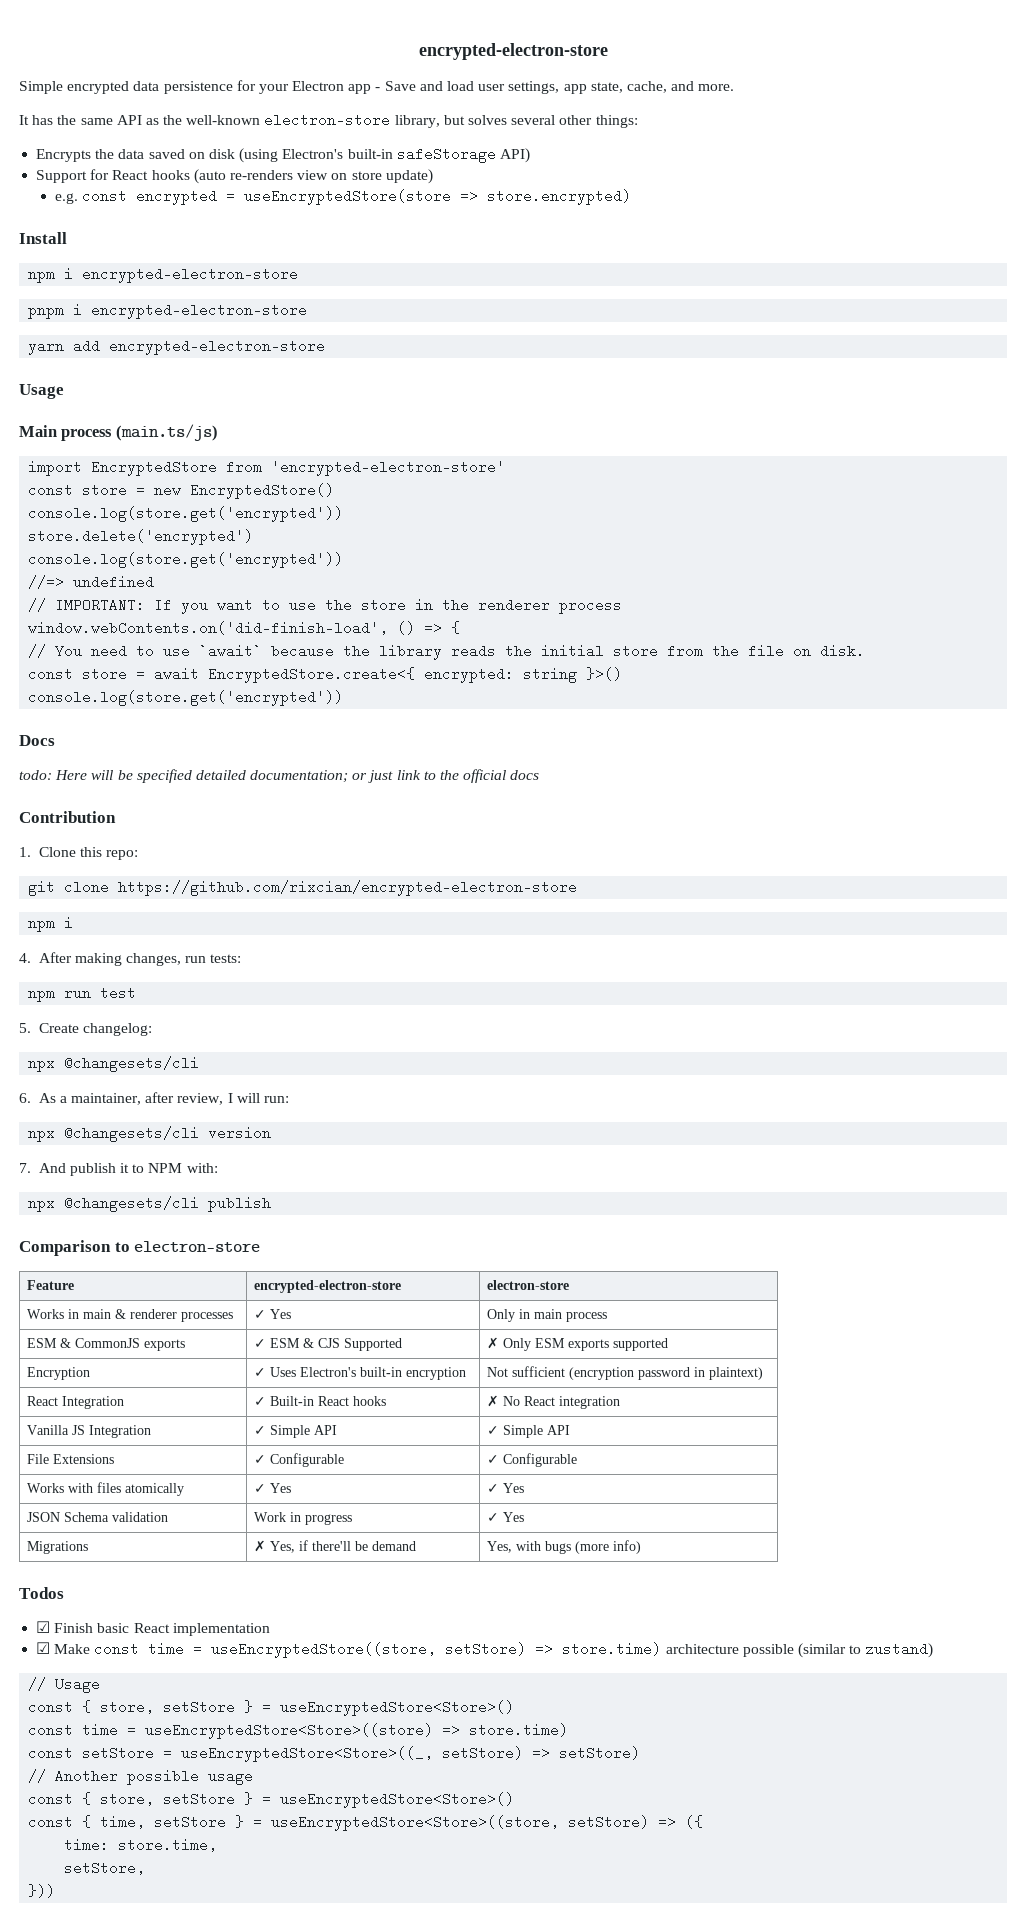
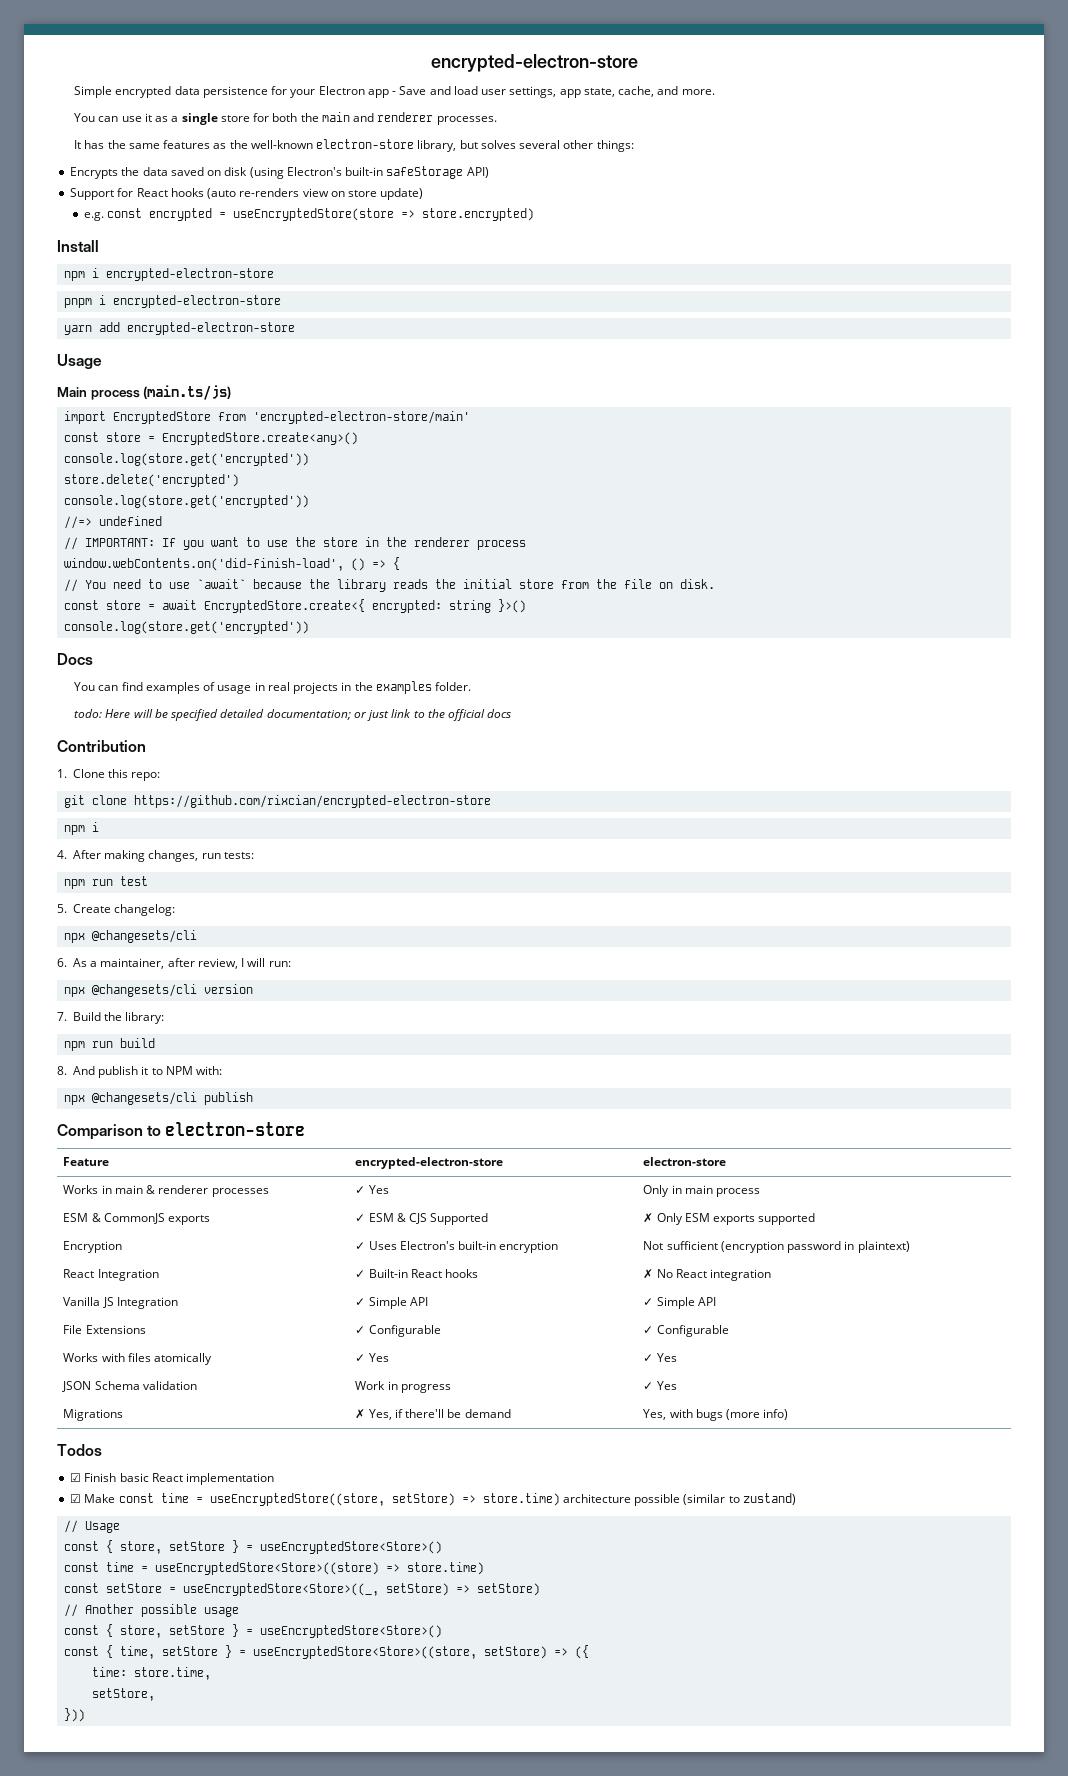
(735, 87) none -> [74,112,497,125] // You can use it as a single store for both the main and renderer processes.
[116,115,142,125] API -> [163,140,211,149] features
[271,460,506,476] [28,483,335,499] 'encrypted-electron-store' // const store = new EncryptedStore() -> [253,411,471,424] [64,432,359,445] 'encrypted-electron-store/main' // const store = EncryptedStore.create<any>()
(55, 740) none -> [74,681,472,694] // You can find examples of usage in real projects in the examples folder.
(31, 1168) none -> [73,1012,165,1024] [64,1038,156,1051] [57,1066,67,1075] Build the library: // npm run build // 8.

